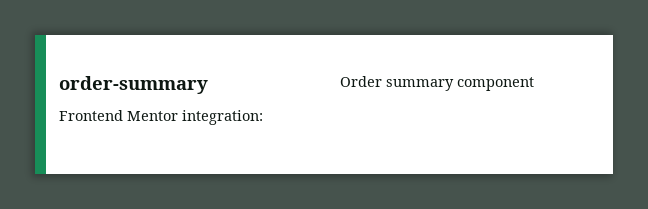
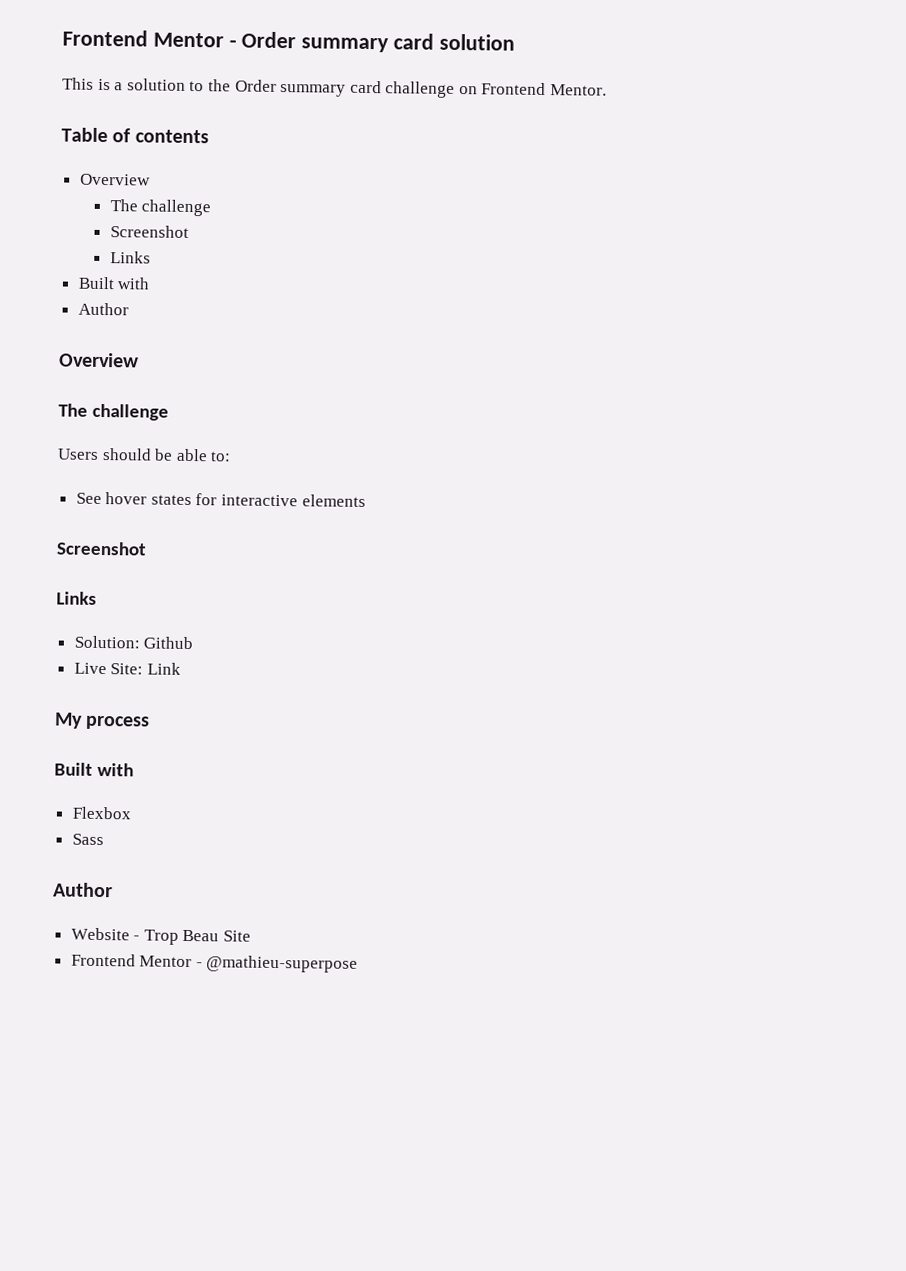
[59,76,208,94] [59,110,263,125] [340,76,534,91] order-summary // Frontend Mentor integration: Order summary component -> [62,29,515,53] [62,77,608,98] [61,127,209,144] [79,173,151,186] [109,199,212,217] [109,225,189,238] [109,251,151,264] [77,276,151,290] [77,302,129,316] [59,352,139,368] [58,403,169,421] [57,448,232,462] [75,492,366,507] [56,541,147,556] [56,591,97,605] [73,635,194,650] [73,662,181,675] [54,712,151,730] [54,762,134,777] [71,806,132,820] [71,833,104,846] [53,882,113,898] [70,927,252,945] [70,953,359,973] Frontend Mentor - Order summary card solution // This is a solution to the Order summary card challenge on Frontend Mentor. // Table of contents // Overview // The challenge // Screenshot // Links // Built with // Author // Overview // The challenge // Users should be able to: // See hover states for interactive elements // Screenshot // Links // Solution: Github // Live Site: Link // My process // Built with // Flexbox // Sass // Author // Website - Trop Beau Site // Frontend Mentor - @mathieu-superpose

